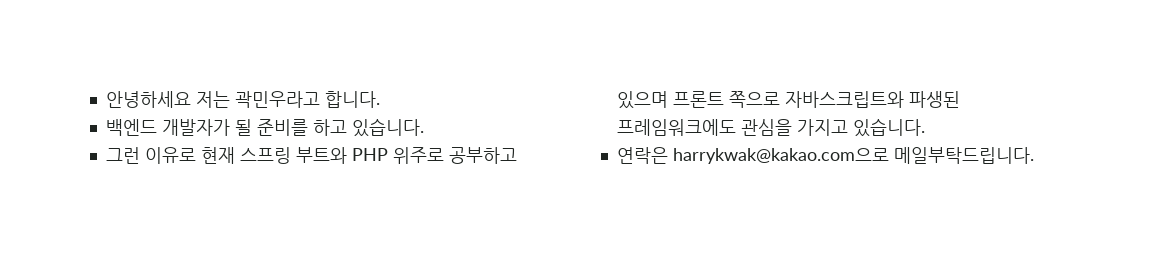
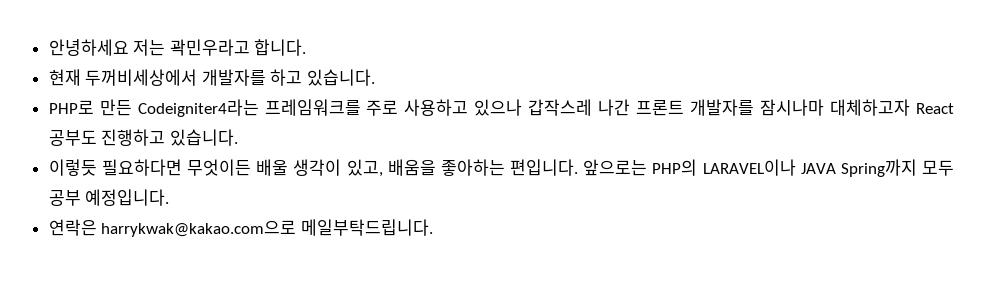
[105,118,424,137] [105,147,517,164] [616,91,960,109] [616,118,925,137] 백엔드 개발자가 될 준비를 하고 있습니다. // 그런 이유로 현재 스프링 부트와 PHP 위주로 공부하고 있으며 프론트 쪽으로 자바스크립트와 파생된 프레임워크에도 관심을 가지고 있습니다. -> [48,69,376,86] [48,99,954,117] [48,129,238,146] [48,159,954,177] [48,189,170,206] 현재 두꺼비세상에서 개발자를 하고 있습니다. // PHP로 만든 Codeigniter4라는 프레임워크를 주로 사용하고 있으나 갑작스레 나간 프론트 개발자를 잠시나마 대체하고자 React 공부도 진행하고 있습니다. // 이렇듯 필요하다면 무엇이든 배울 생각이 있고, 배움을 좋아하는 편입니다. 앞으로는 PHP의 LARAVEL이나 JAVA Spring까지 모두 공부 예정입니다.

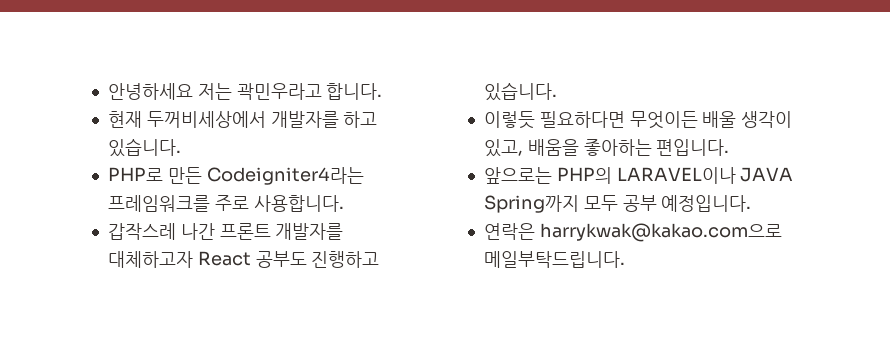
[404,99,523,116] 사용하고 있으나 -> [253,195,344,212] 사용합니다. //
[760,99,825,116] 잠시나마 -> (344, 231) none
(579, 167) none -> (730, 147) //

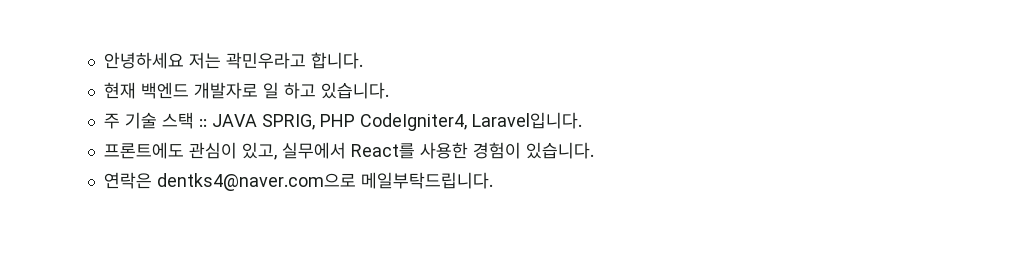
[146,111,339,128] 두꺼비세상에서 개발자를 -> [140,82,279,99] 백엔드 개발자로 일
[107,167,364,185] [107,195,344,212] [107,223,344,240] [107,251,380,268] [483,82,557,101] [483,111,793,129] [483,139,730,157] [483,167,794,184] [483,195,752,213] PHP로 만든 Codeigniter4라는 프레임워크를 주로 사용합니다. // 갑작스레 나간 프론트 개발자를 대체하고자 React 공부도 진행하고 있습니다. // 이렇듯 필요하다면 무엇이든 배울 생각이 있고, 배움을 좋아하는 편입니다. // 앞으로는 PHP의 LARAVEL이나 JAVA Spring까지 모두 공부 예정입니다. -> [103,112,582,131] [103,142,594,160] 주 기술 스택 :: JAVA SPRIG, PHP CodeIgniter4, Laravel입니다. // 프론트에도 관심이 있고, 실무에서 React를 사용한 경험이 있습니다.
[539,223,782,242] harrykwak@kakao.com으로 -> [156,173,356,191] dentks4@naver.com으로

